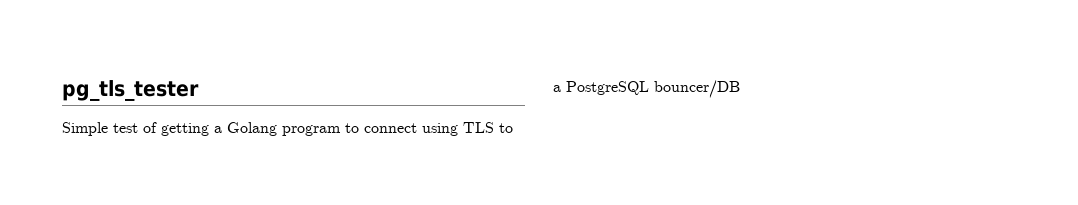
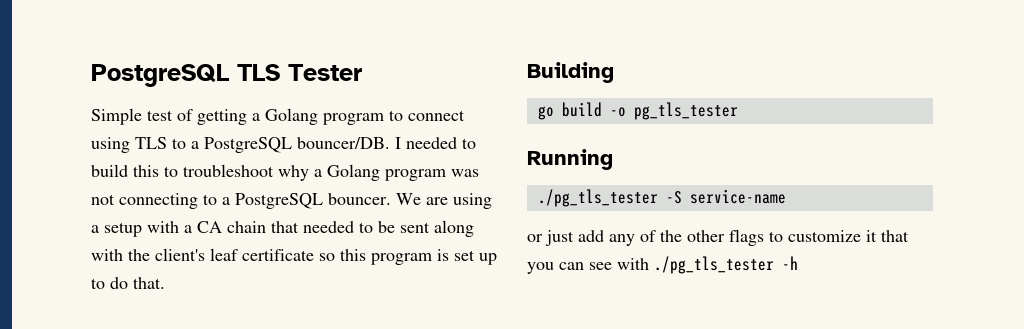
[62,80,199,101] pg_tls_tester -> [91,64,362,87] PostgreSQL TLS Tester
[654,80,740,98] bouncer/DB -> [297,137,476,149] [91,164,479,181] [91,193,492,209] [91,220,474,237] [91,248,497,265] [91,277,165,289] [527,62,614,83] [537,102,738,120] [527,149,613,170] [537,189,786,207] [527,229,909,246] [527,256,798,274] bouncer/DB. I needed to build this to troubleshoot why a Golang program was not connecting to a PostgreSQL bouncer. We are using a setup with a CA chain that needed to be sent along with the client's leaf certificate so this program is set up to do that. // Building // go build -o pg_tls_tester // Running // ./pg_tls_tester -S service-name // or just add any of the other flags to customize it that you can see with ./pg_tls_tester -h

